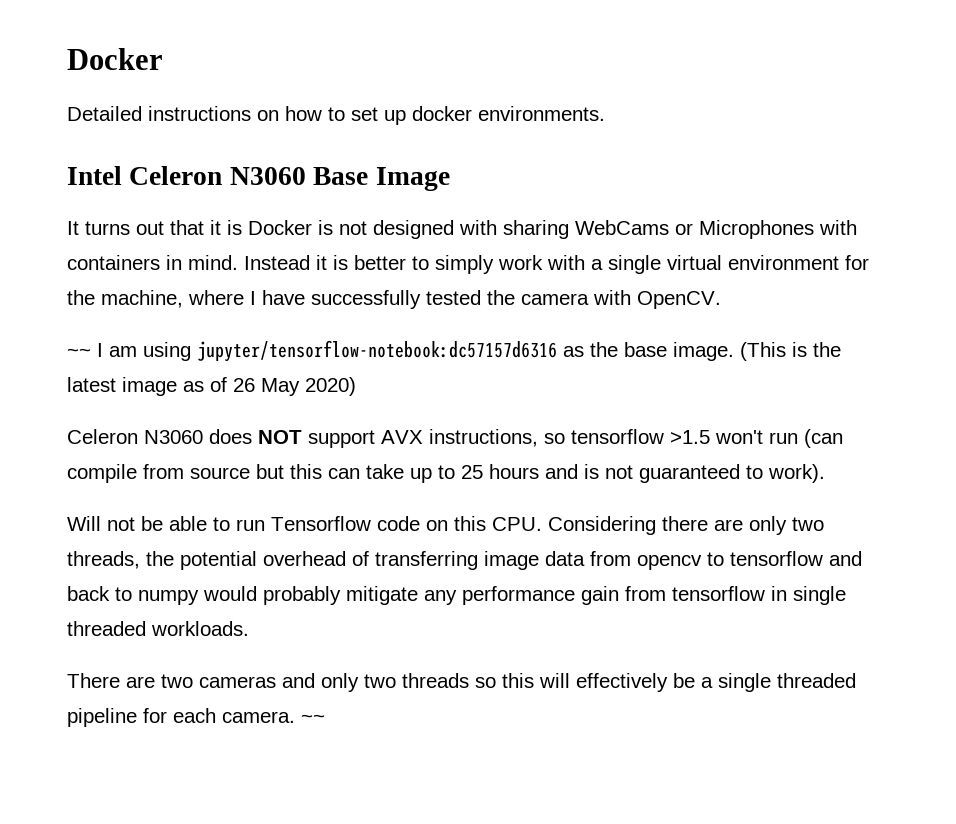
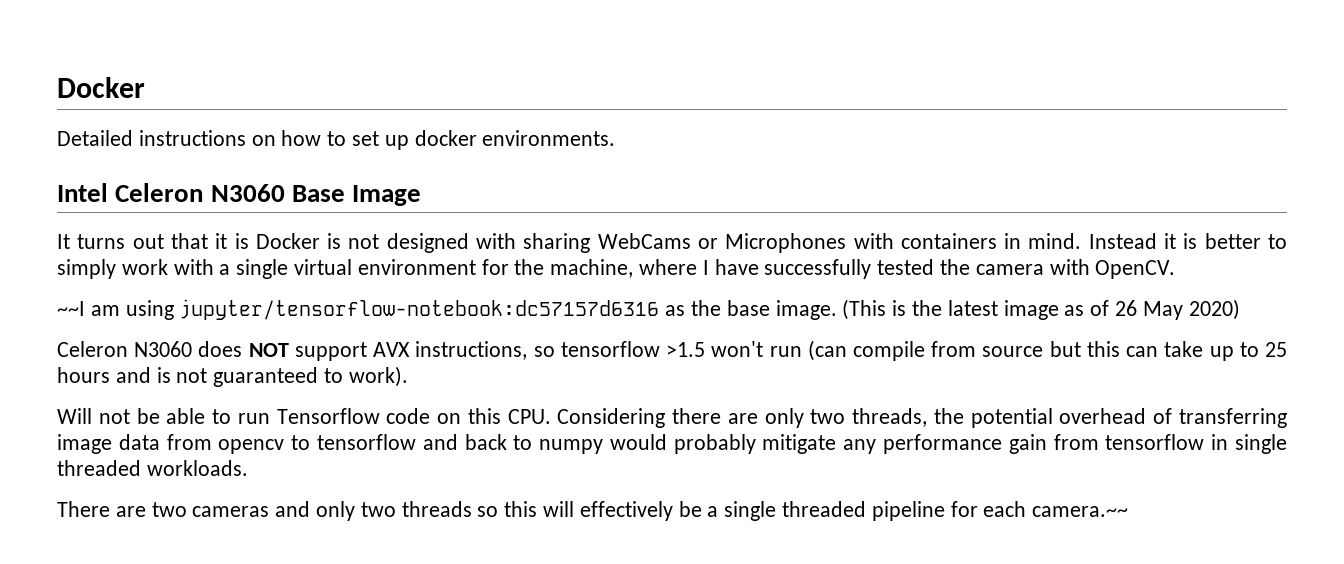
[67,343,103,357] ~~ I -> [57,301,85,316] ~~I
[222,711,325,723] camera. ~~ -> [1032,506,1129,517] camera.~~

